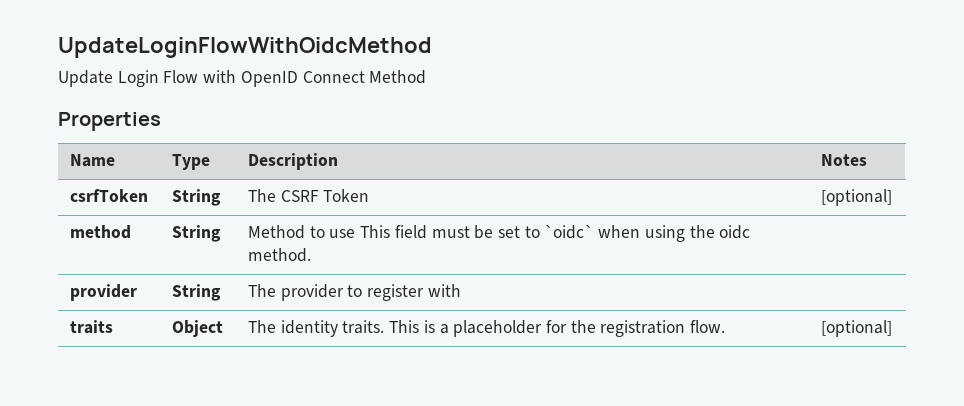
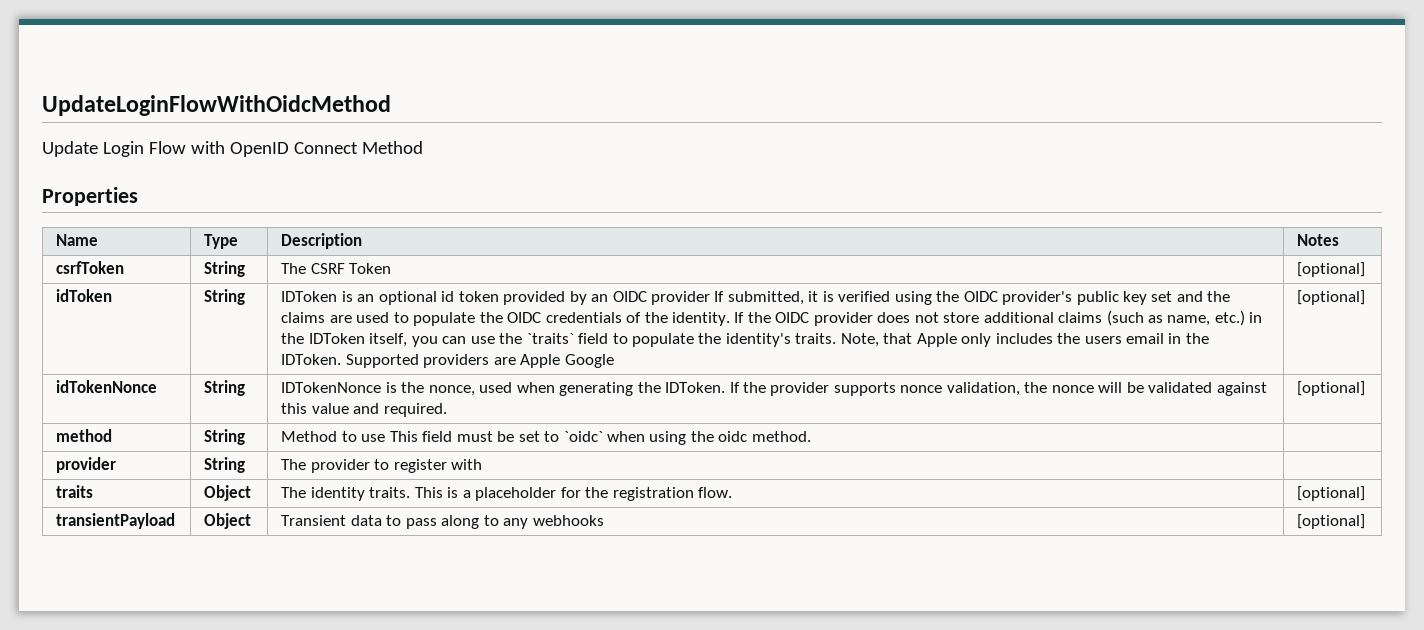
(892, 197) none -> [56,289,113,302] [204,289,246,305] [281,291,1231,305] [281,310,1263,326] [281,333,1209,347] [281,354,614,368] [1297,290,1366,305] [56,380,158,393] [204,380,246,396] [281,382,1267,396] [281,403,447,417] [1297,381,1366,396] // idToken | String | IDToken is an optional id token provided by an OIDC provider If submitted, it is verified using the OIDC provider's public key set and the claims are used to populate the OIDC credentials of the identity. If the OIDC provider does not store additional claims (such as name, etc.) in the IDToken itself, you can use the `traits` field to populate the identity's traits. Note, that Apple only includes the users email in the IDToken. Supported providers are Apple Google | [optional] // idTokenNonce | String | IDTokenNonce is the nonce, used when generating the IDToken. If the provider supports nonce validation, the nonce will be validated against this value and required. | [optional]
(892, 328) none -> [56,513,176,529] [204,513,252,529] [281,515,604,529] [1297,514,1366,529] // transientPayload | Object | Transient data to pass along to any webhooks | [optional]

